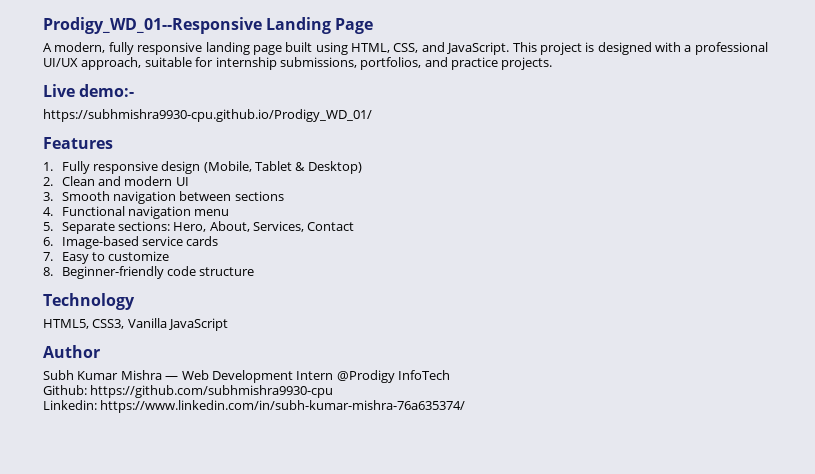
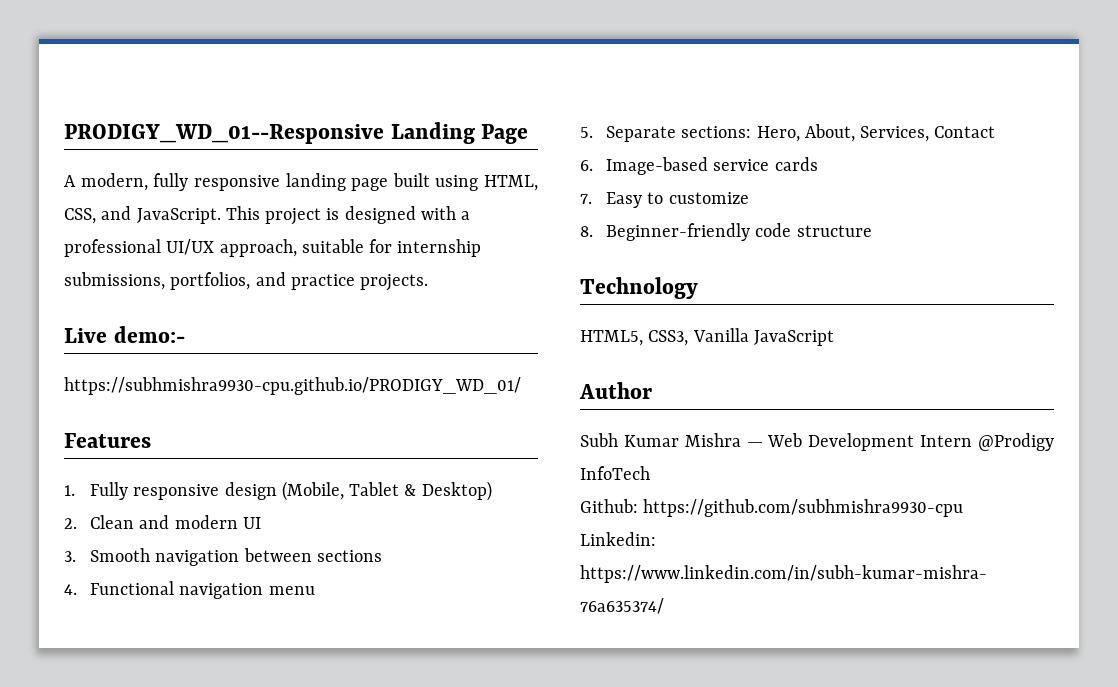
[43,17,262,34] Prodigy_WD_01--Responsive -> [64,124,384,144] PRODIGY_WD_01--Responsive
[43,109,372,122] https://subhmishra9930-cpu.github.io/Prodigy_WD_01/ -> [64,377,521,395] https://subhmishra9930-cpu.github.io/PRODIGY_WD_01/

